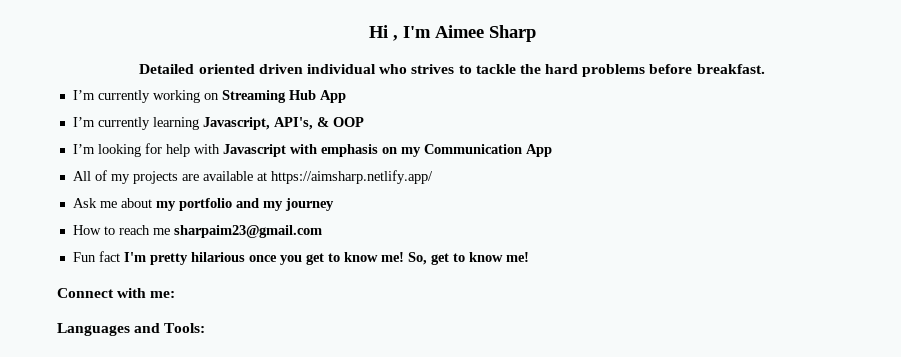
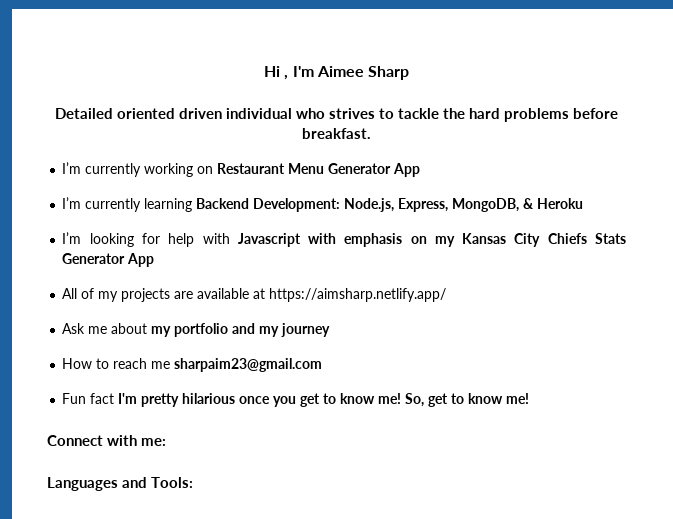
[221,90,316,103] Streaming Hub -> [217,163,392,174] Restaurant Menu Generator
[202,117,364,130] Javascript, API's, & OOP -> [196,198,584,212] Backend Development: Node.js, Express, MongoDB, & Heroku
[423,144,522,154] Communication -> [462,233,626,247] [62,253,126,264] Kansas City Chiefs Stats Generator

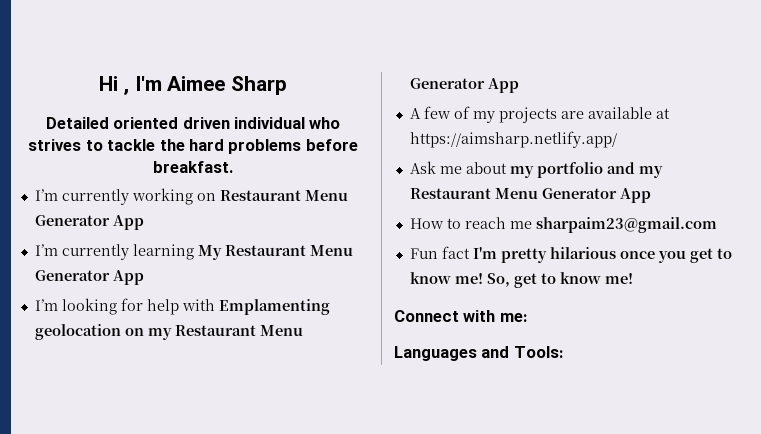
[196,198,584,212] Backend Development: Node.js, Express, MongoDB, & Heroku -> [197,245,353,260] [34,270,144,285] My Restaurant Menu Generator App
[237,233,626,247] [62,253,155,267] [62,288,78,299] Javascript with emphasis on my Kansas City Chiefs Stats Generator App // All -> [218,299,330,315] [34,324,303,340] [409,78,519,93] [409,106,451,119] Emplamenting geolocation on my Restaurant Menu Generator App // A few
[281,323,331,337] journey -> [409,188,651,203] Restaurant Menu Generator App

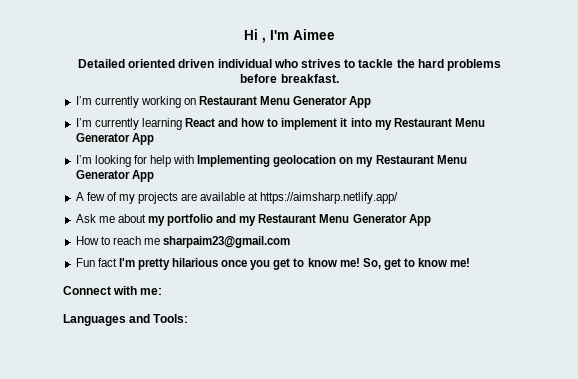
[230,76,287,95] Sharp -> (335, 34) none
[197,245,222,260] My -> [184,118,392,130] React and how to implement it into my
[218,299,330,315] Emplamenting -> [197,155,271,167] Implementing

